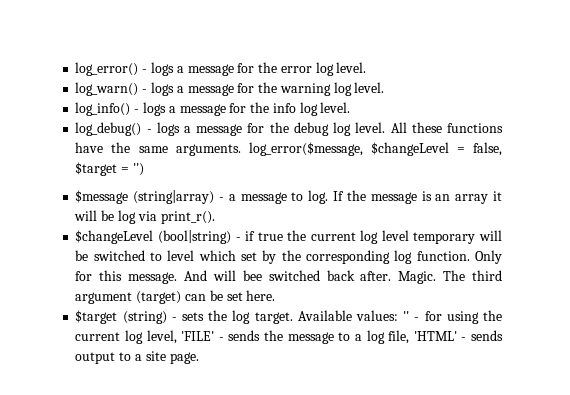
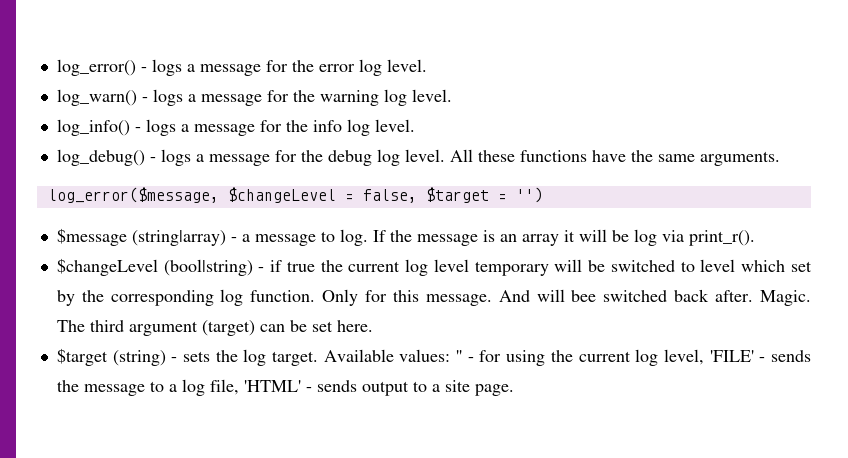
(241, 150) none -> (780, 158) //

